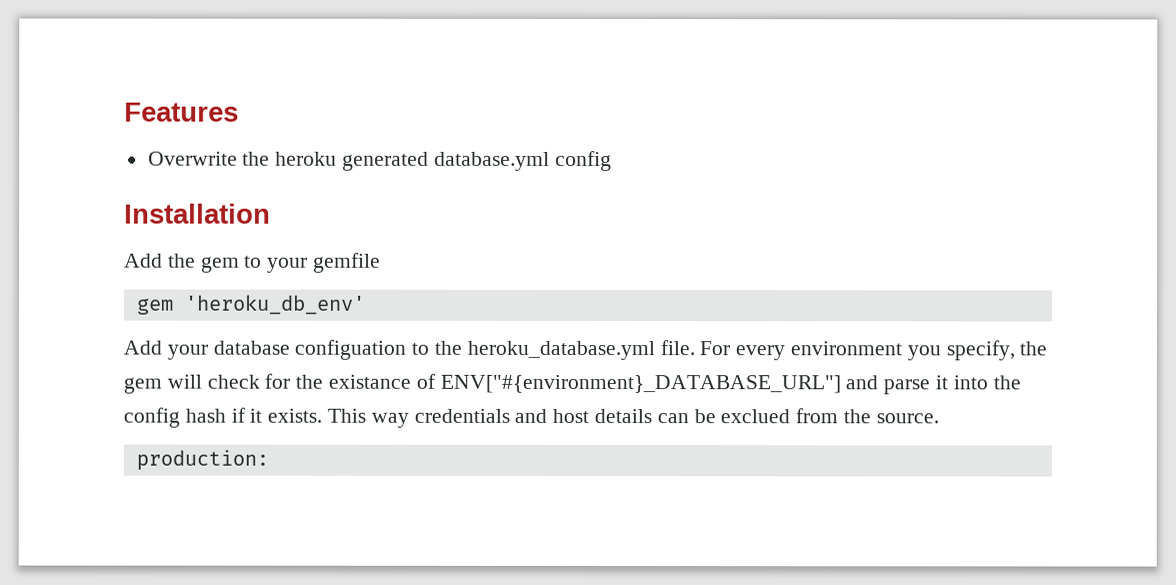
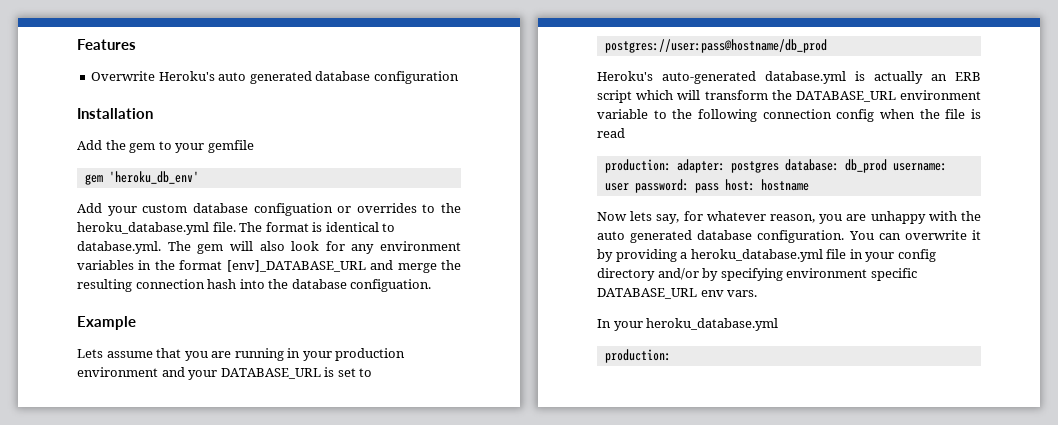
[242,150,612,172] the heroku generated database.yml config -> [158,71,459,84] Heroku's auto generated database configuration
(208, 352) none -> [142,204,188,213] custom
(407, 349) none -> [337,203,417,213] or overrides
[699,340,1048,361] [123,373,1021,395] [123,407,939,428] For every environment you specify, the gem will check for the existance of ENV["#{environment}_DATABASE_URL"] and parse it into the config hash if it exists. This way credentials and host details can be exclued from the source. -> [239,222,396,232] [77,241,461,254] [77,260,461,273] [77,279,432,292] [77,316,136,330] [77,348,406,361] [77,367,373,380] [604,39,827,53] [597,71,981,84] [597,90,981,103] [597,109,981,122] [597,128,625,138] [604,159,947,173] [604,179,809,193] [597,211,981,224] [597,230,981,243] [597,249,936,262] [597,268,917,281] [597,288,758,299] [597,318,779,331] The format is identical to database.yml. The gem will also look for any environment variables in the format [env]_DATABASE_URL and merge the resulting connection hash into the database configuation. // Example // Lets assume that you are running in your production environment and your DATABASE_URL is set to // postgres://user:pass@hostname/db_prod // Heroku's auto-generated database.yml is actually an ERB script which will transform the DATABASE_URL environment variable to the following connection config when the file is read // production: adapter: postgres database: db_prod username: user password: pass host: hostname // Now lets say, for whatever reason, you are unhappy with the auto generated database configuration. You can overwrite it by providing a heroku_database.yml file in your config directory and/or by specifying environment specific DATABASE_URL env vars. // In your heroku_database.yml

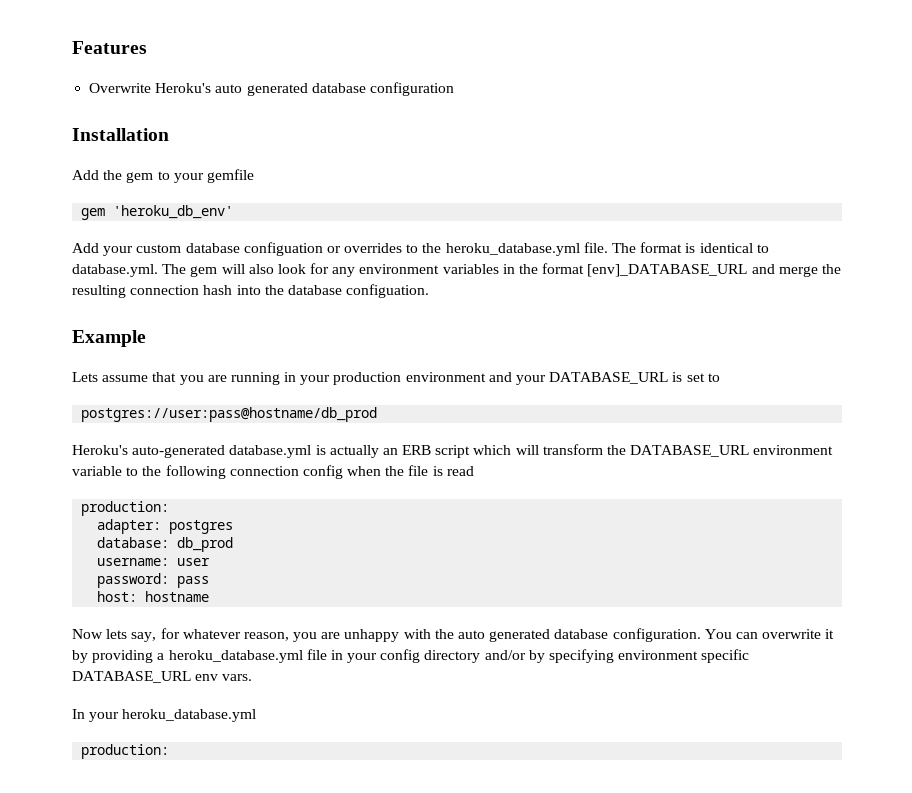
(671, 166) none -> (170, 508) //
(779, 167) none -> (234, 527) //
(887, 166) none -> (234, 544) //
(629, 187) none -> (211, 562) //
(719, 188) none -> (210, 582) //

